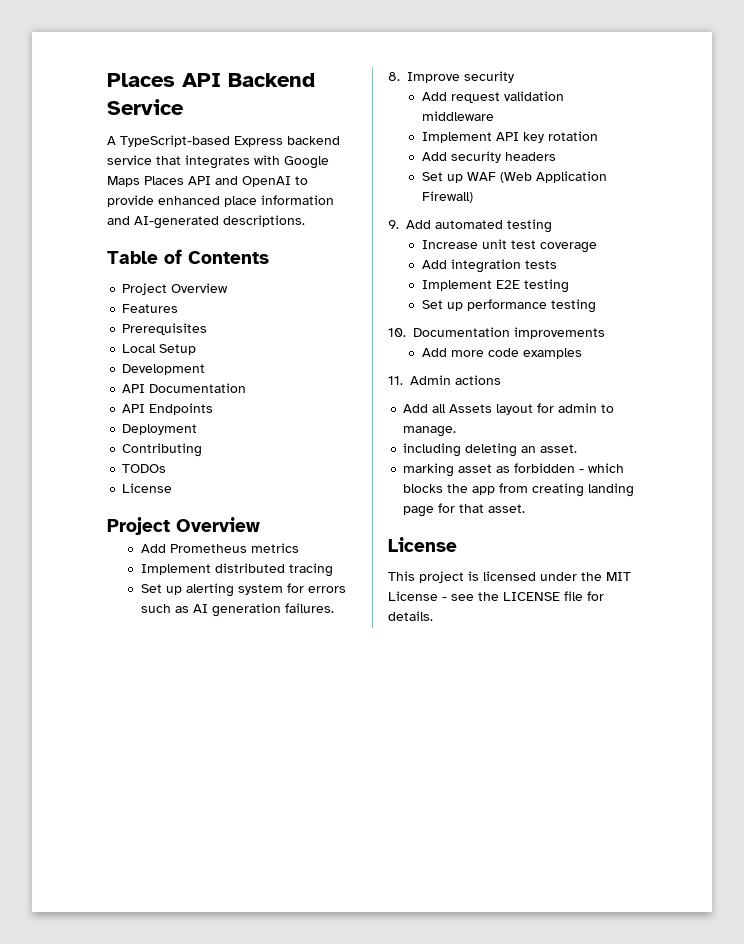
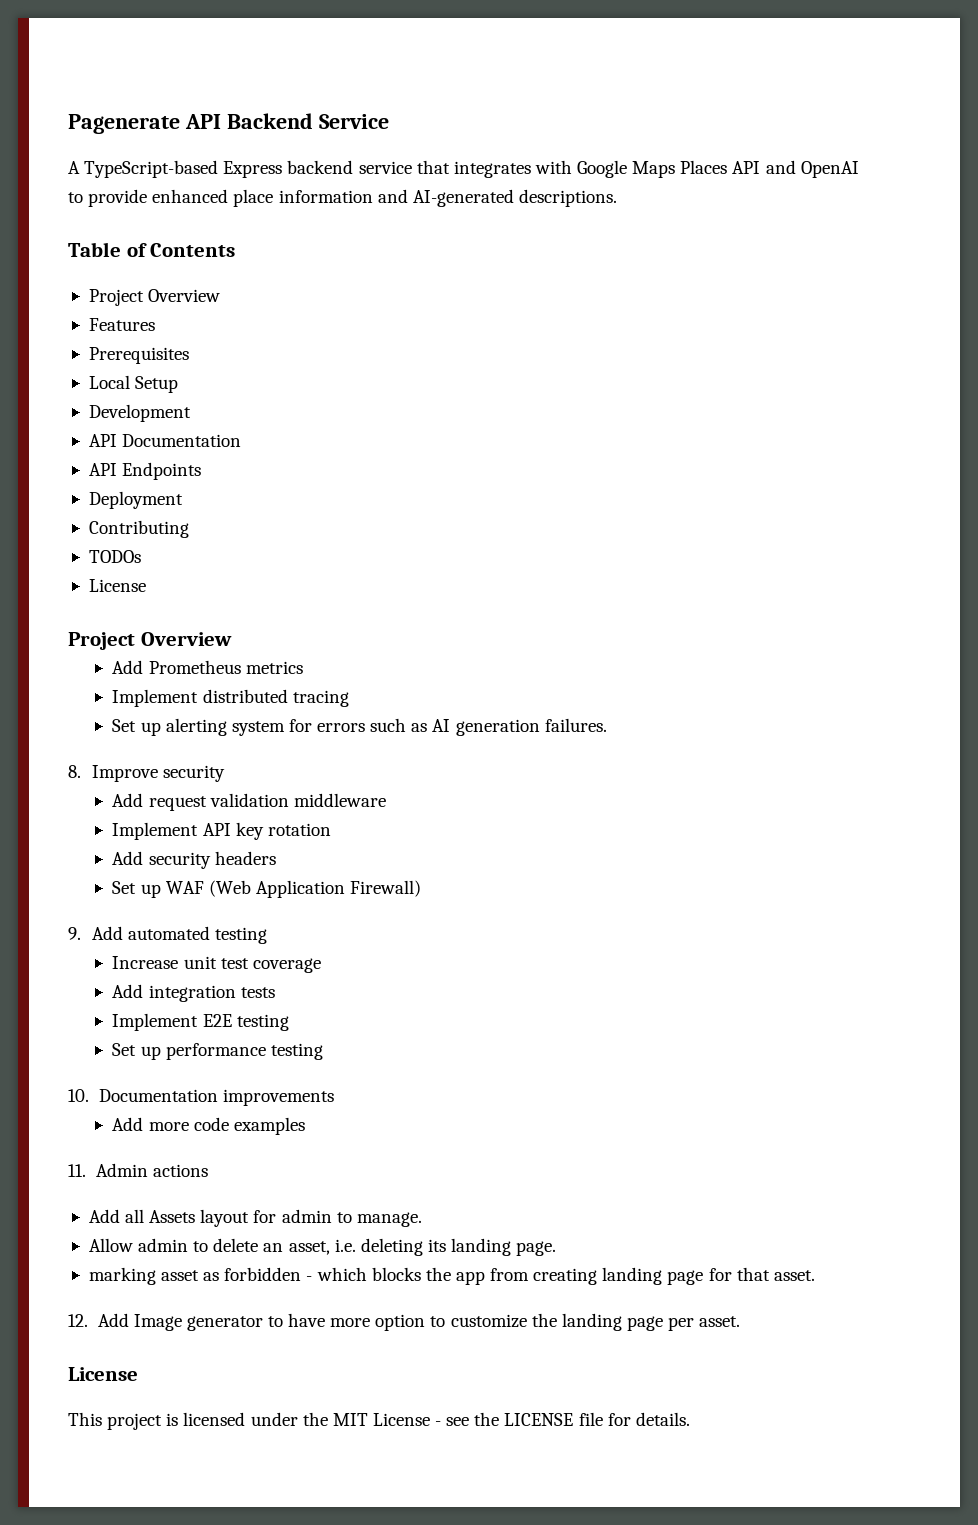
[107,73,175,87] Places -> [68,114,180,134] Pagenerate
[403,443,578,457] including deleting an asset. -> [88,1238,557,1256] Allow admin to delete an asset, i.e. deleting its landing page.
(526, 508) none -> [68,1313,741,1331] // 12. Add Image generator to have more option to customize the landing page per asset.

